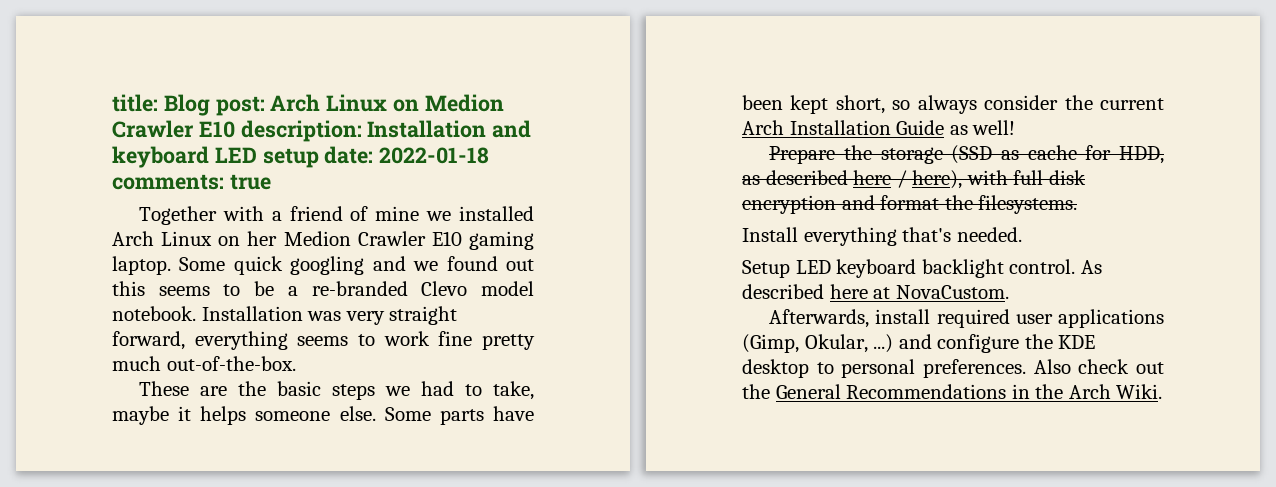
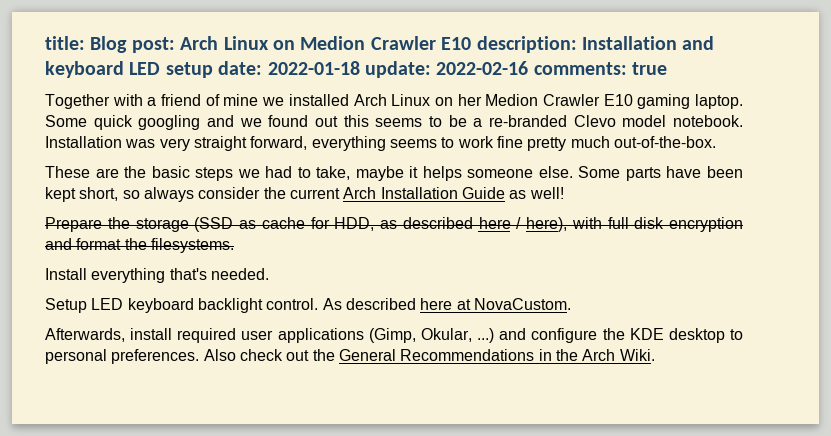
(490, 155) none -> [365,61,529,78] update: 2022-02-16

